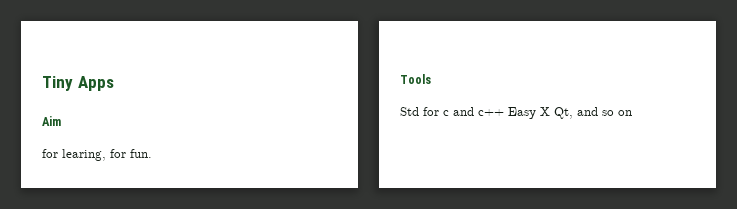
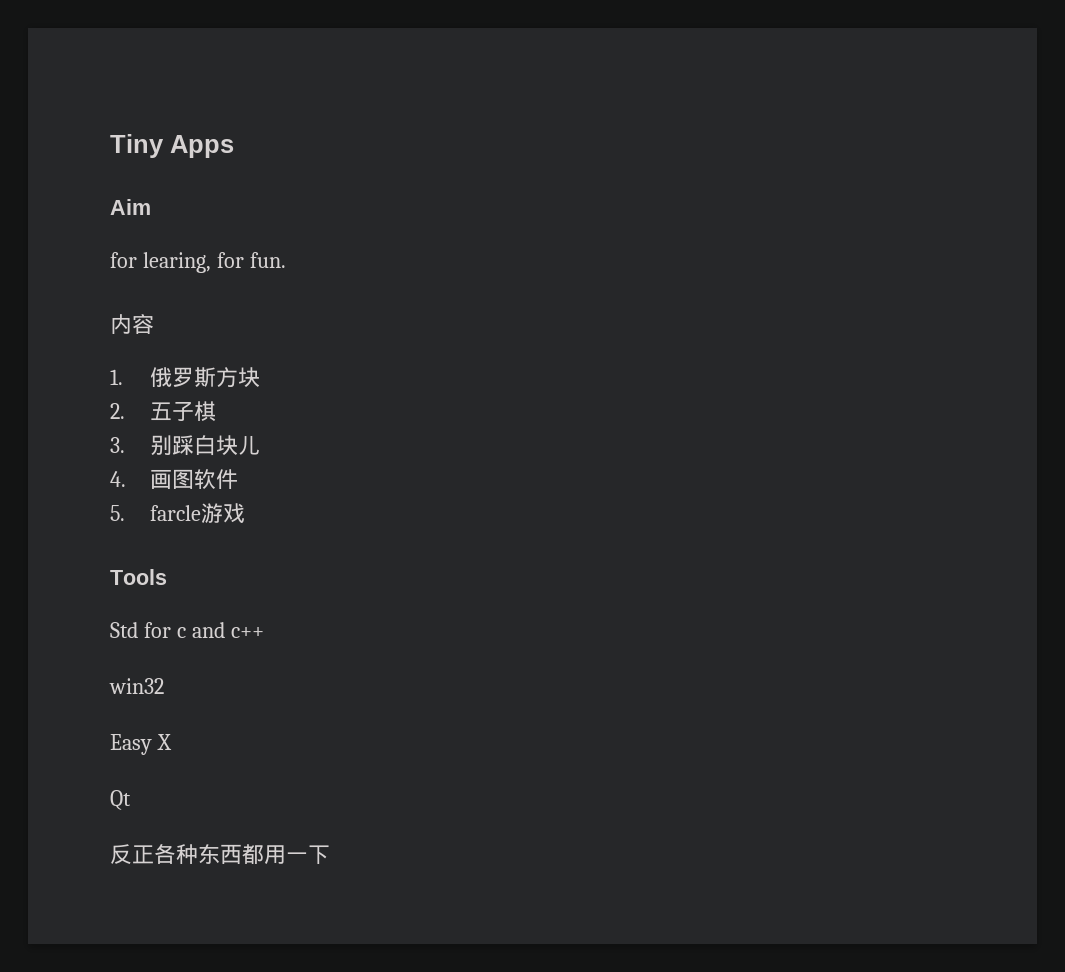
(152, 153) none -> [110,314,154,334] [110,367,261,388] [110,401,217,422] [110,435,261,456] [110,469,239,489] [110,503,246,524] // 内容 // 1.俄罗斯方块 // 2.五子棋 // 3.别踩白块儿 // 4.画图软件 // 5. farcle游戏
(504, 112) none -> [109,678,164,694] // win32 //
[554,107,632,119] Qt, and so on -> [110,790,131,810] [110,844,330,864] // Qt // 反正各种东西都用一下

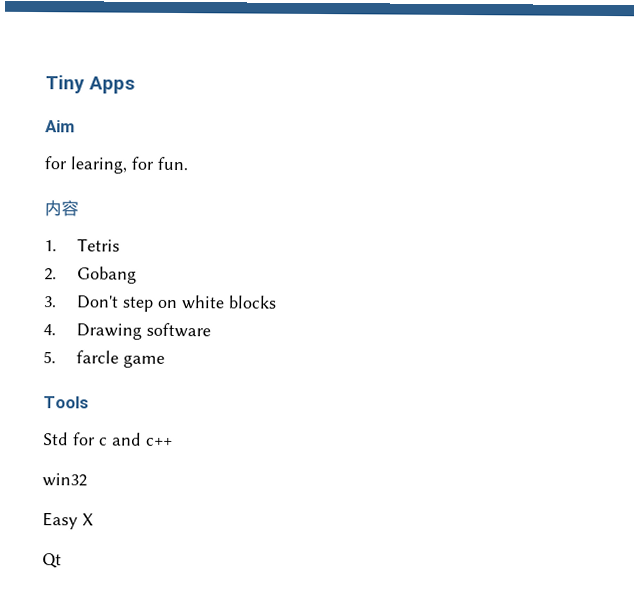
[150,367,261,388] 俄罗斯方块 -> [76,238,120,252] Tetris
[150,401,217,422] 五子棋 -> [76,266,137,284] Gobang
[150,435,261,456] 别踩白块儿 -> [75,295,277,312] Don't step on white blocks
[150,469,239,489] 画图软件 -> [75,322,211,340] Drawing software
[201,503,246,524] 游戏 -> [122,354,165,368] game
[110,844,330,864] // 反正各种东西都用一下 -> (62, 561) none

